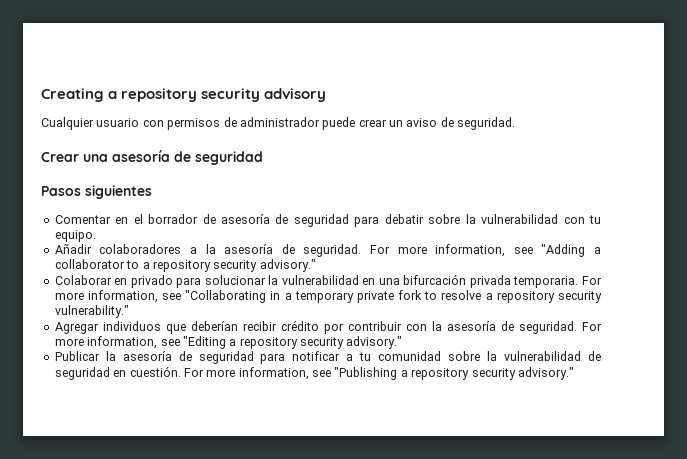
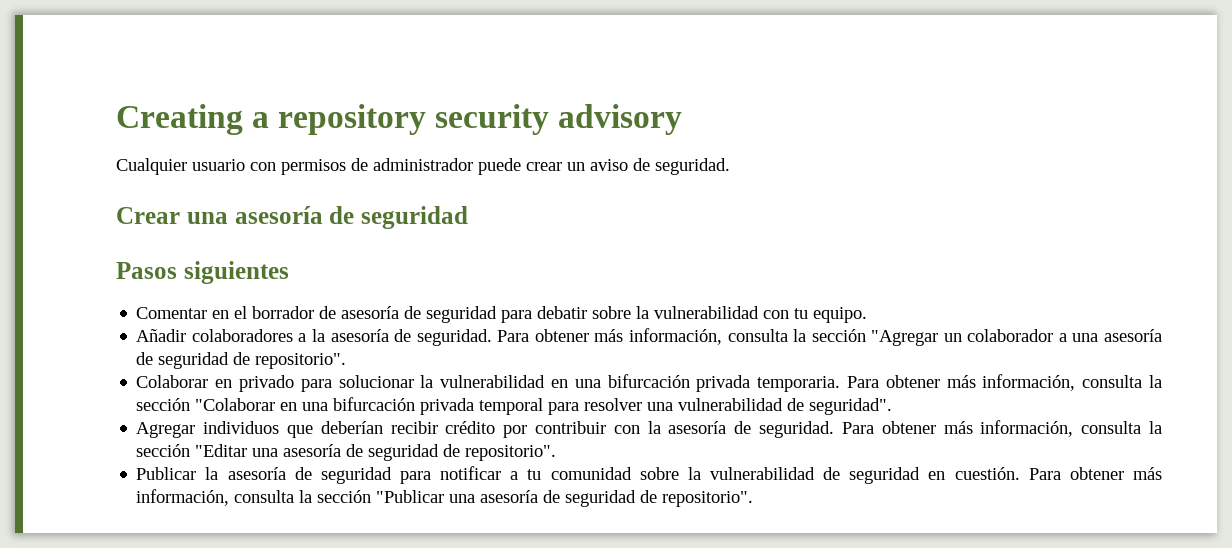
[369,244,602,257] [54,259,316,272] For more information, see "Adding a collaborator to a repository security advisory." -> [497,328,1163,346] [136,352,347,369] Para obtener más información, consulta la sección "Agregar un colaborador a una asesoría de seguridad de repositorio".
[581,276,602,285] [54,290,602,303] [54,305,129,318] For more information, see "Collaborating in a temporary private fork to resolve a repository security vulnerability." -> [846,374,1162,391] [136,397,893,415] Para obtener más información, consulta la sección "Colaborar en una bifurcación privada temporal para resolver una vulnerabilidad de seguridad".
[582,322,602,331] [54,336,403,349] For more information, see "Editing a repository security advisory." -> [841,420,1162,437] [136,444,557,461] Para obtener más información, consulta la sección "Editar una asesoría de seguridad de repositorio".
[183,367,574,380] For more information, see "Publishing a repository security advisory." -> [1028,467,1163,480] [136,489,754,507] Para obtener más información, consulta la sección "Publicar una asesoría de seguridad de repositorio".

